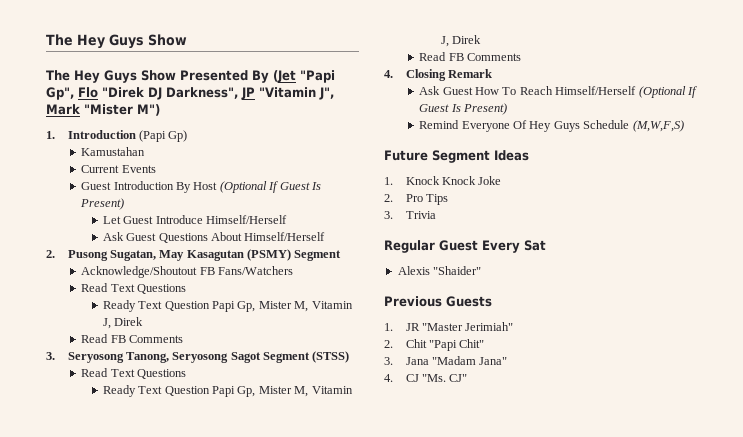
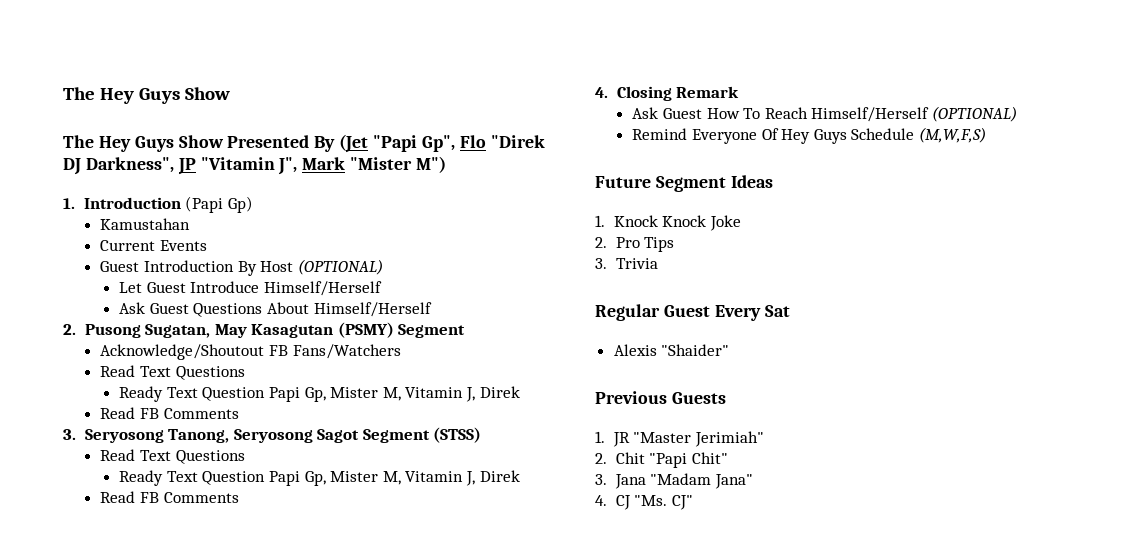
[219,181,321,193] [80,198,125,210] (Optional If Guest Is Present) -> [297,259,383,275] (OPTIONAL)
[638,86,697,98] [419,103,508,115] (Optional If Guest Is Present) -> [931,106,1017,122] (OPTIONAL)

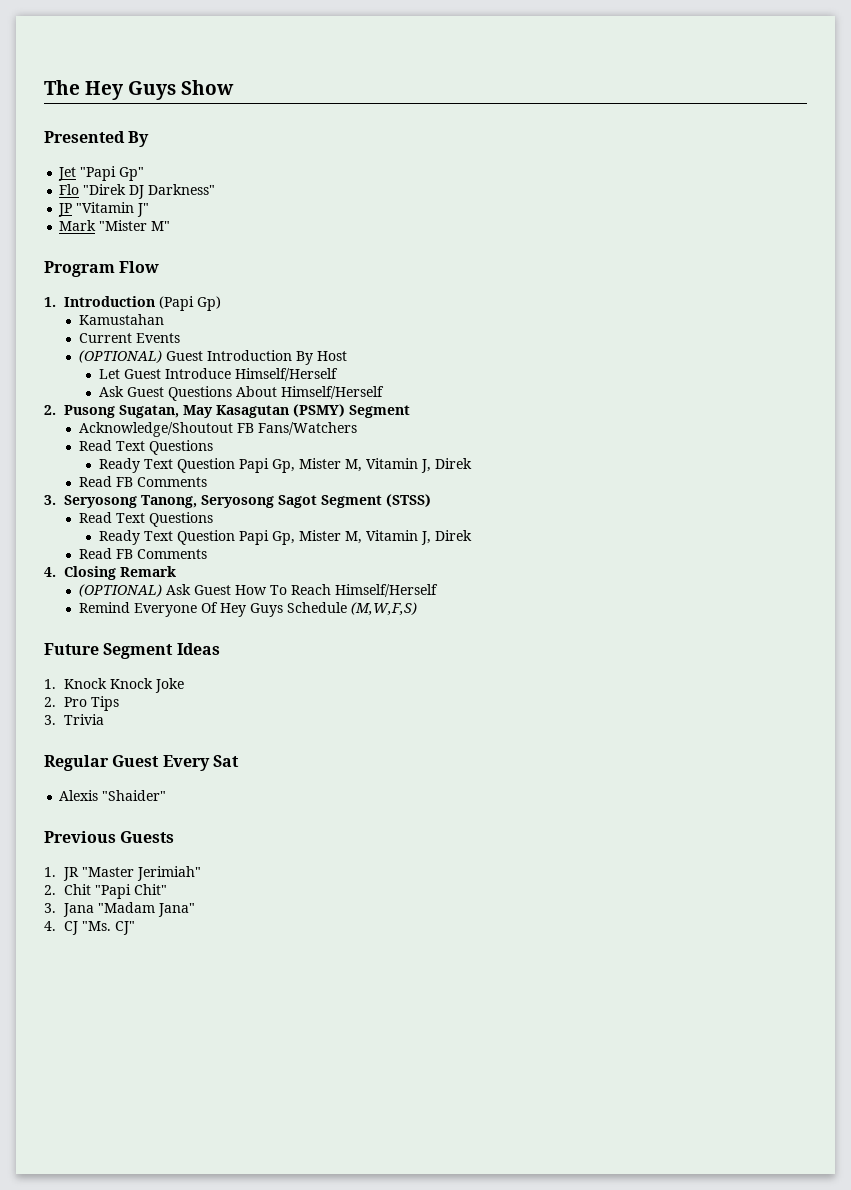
[63,135,224,152] The Hey Guys Show -> (235, 87) none
[339,134,455,153] (Jet "Papi Gp", -> [58,166,145,181] // Jet "Papi Gp" //
[85,157,174,173] Darkness", -> [148,184,216,195] Darkness" //
[278,157,298,175] J", -> [137,203,150,217] J" //
[416,156,447,173] M") -> [151,221,171,231] [44,261,160,277] M" // Program Flow
(208, 245) none -> [79,350,163,363] (OPTIONAL)
[297,259,383,275] (OPTIONAL) -> (348, 356) none
(740, 92) none -> [79,584,163,597] (OPTIONAL)
[931,106,1017,122] (OPTIONAL) -> (439, 590) none

